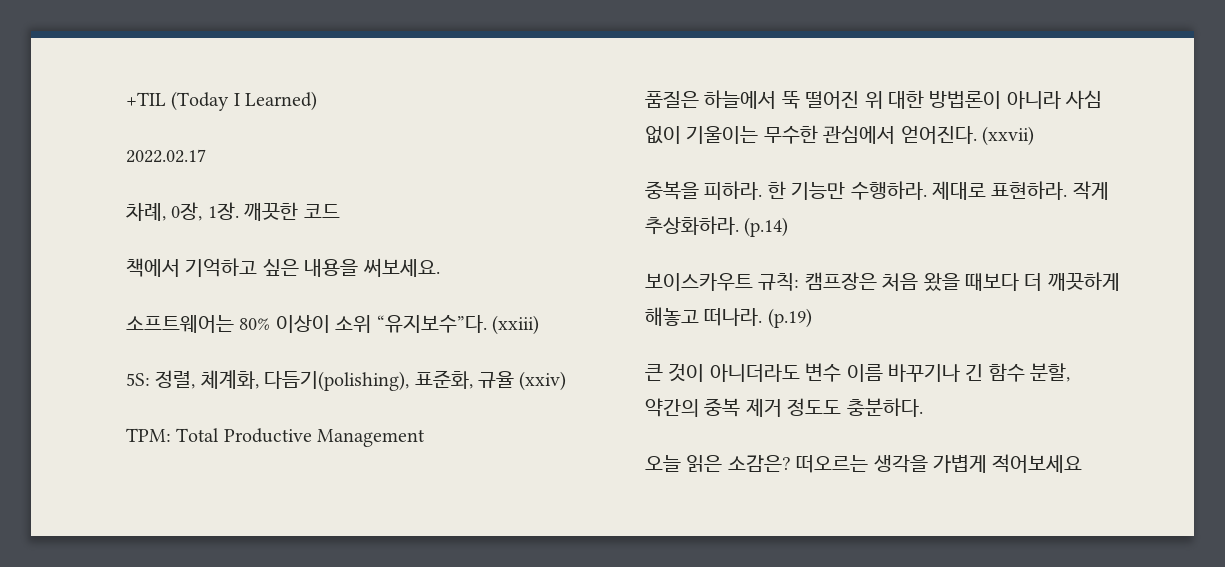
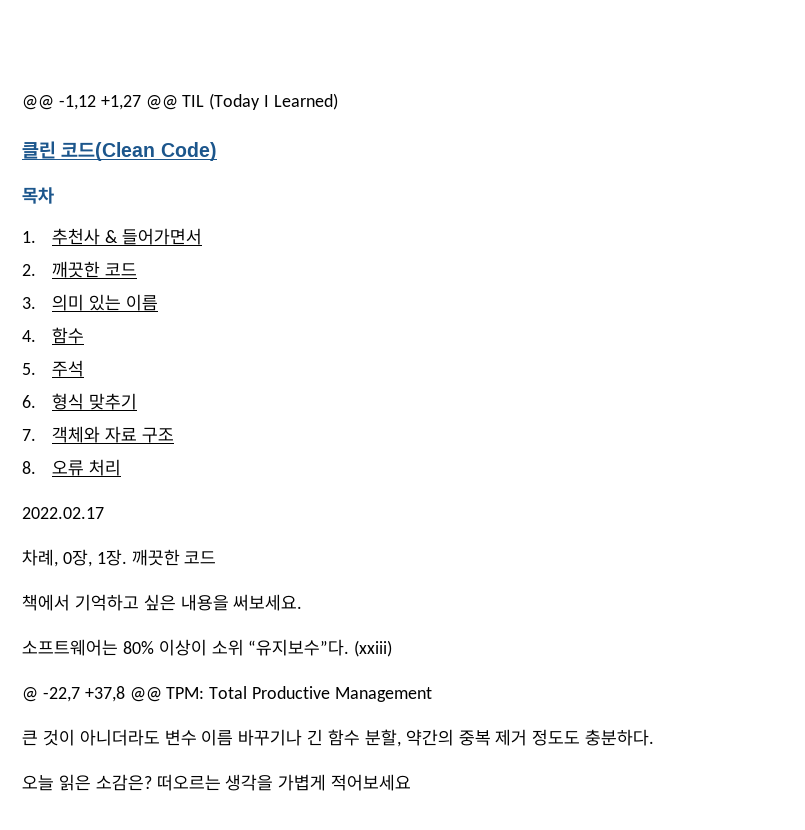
[126,91,318,111] +TIL (Today I Learned) -> [22,93,339,110] [22,141,217,161] [22,187,54,204] [22,228,203,245] [22,261,138,278] [22,294,159,311] [22,327,85,344] [22,360,85,377] [22,393,138,410] [22,426,175,443] [22,459,122,476] @@ -1,12 +1,27 @@ TIL (Today I Learned) // 클린 코드(Clean Code) // 목차 // 1. 추천사 & 들어가면서 // 2. 깨끗한 코드 // 3. 의미 있는 이름 // 4. 함수 // 5. 주석 // 6. 형식 맞추기 // 7. 객체와 자료 구조 // 8. 오류 처리
[126,370,567,391] [126,428,426,447] [645,90,1103,109] [645,125,1034,146] [645,181,1109,200] [645,216,789,237] [645,272,1120,291] [645,307,812,328] 5S: 정렬, 체계화, 다듬기(polishing), 표준화, 규율 (xxiv) // TPM: Total Productive Management // 품질은 하늘에서 뚝 떨어진 위 대한 방법론이 아니라 사심 없이 기울이는 무수한 관심에서 얻어진다. (xxvii) // 중복을 피하라. 한 기능만 수행하라. 제대로 표현하라. 작게 추상화하라. (p.14) // 보이스카우트 규칙: 캠프장은 처음 왔을 때보다 더 깨끗하게 해놓고 떠나라. (p.19) -> [22,686,433,702] @ -22,7 +37,8 @@ TPM: Total Productive Management

